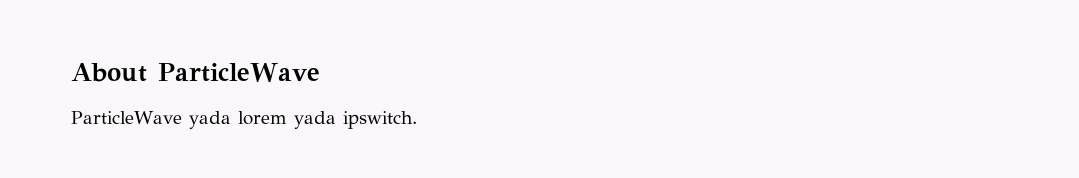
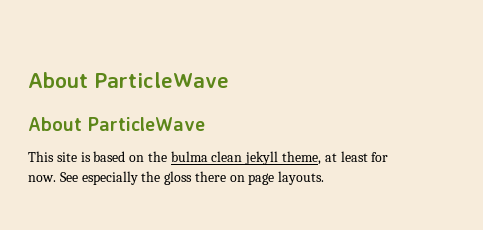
[71,63,320,82] [71,111,417,129] About ParticleWave // ParticleWave yada lorem yada ipswitch. -> [28,72,229,88] [28,117,205,131] [28,151,389,165] [28,171,325,185] About ParticleWave // About ParticleWave // This site is based on the bulma clean jekyll theme, at least for now. See especially the gloss there on page layouts.

